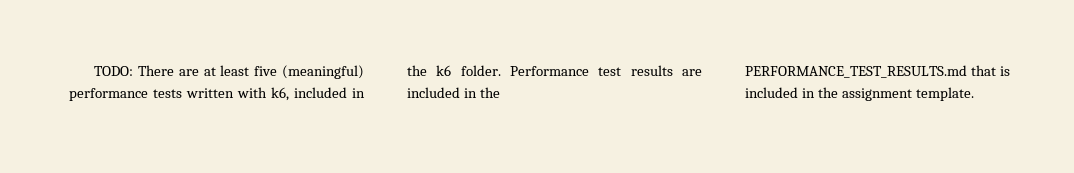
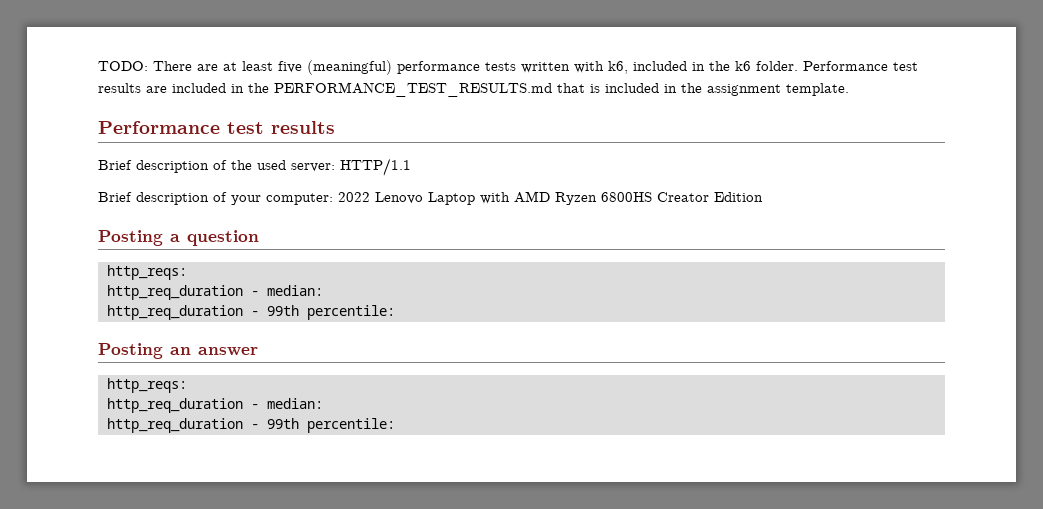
(974, 94) none -> [98,121,335,134] [98,158,411,176] [98,191,763,205] [98,230,259,246] [106,265,187,280] [106,285,323,300] [106,305,395,320] [98,343,258,359] [106,378,187,393] [106,398,323,413] [106,418,395,433] // Performance test results // Brief description of the used server: HTTP/1.1 // Brief description of your computer: 2022 Lenovo Laptop with AMD Ryzen 6800HS Creator Edition // Posting a question // http_reqs: // http_req_duration - median: // http_req_duration - 99th percentile: // Posting an answer // http_reqs: // http_req_duration - median: // http_req_duration - 99th percentile:

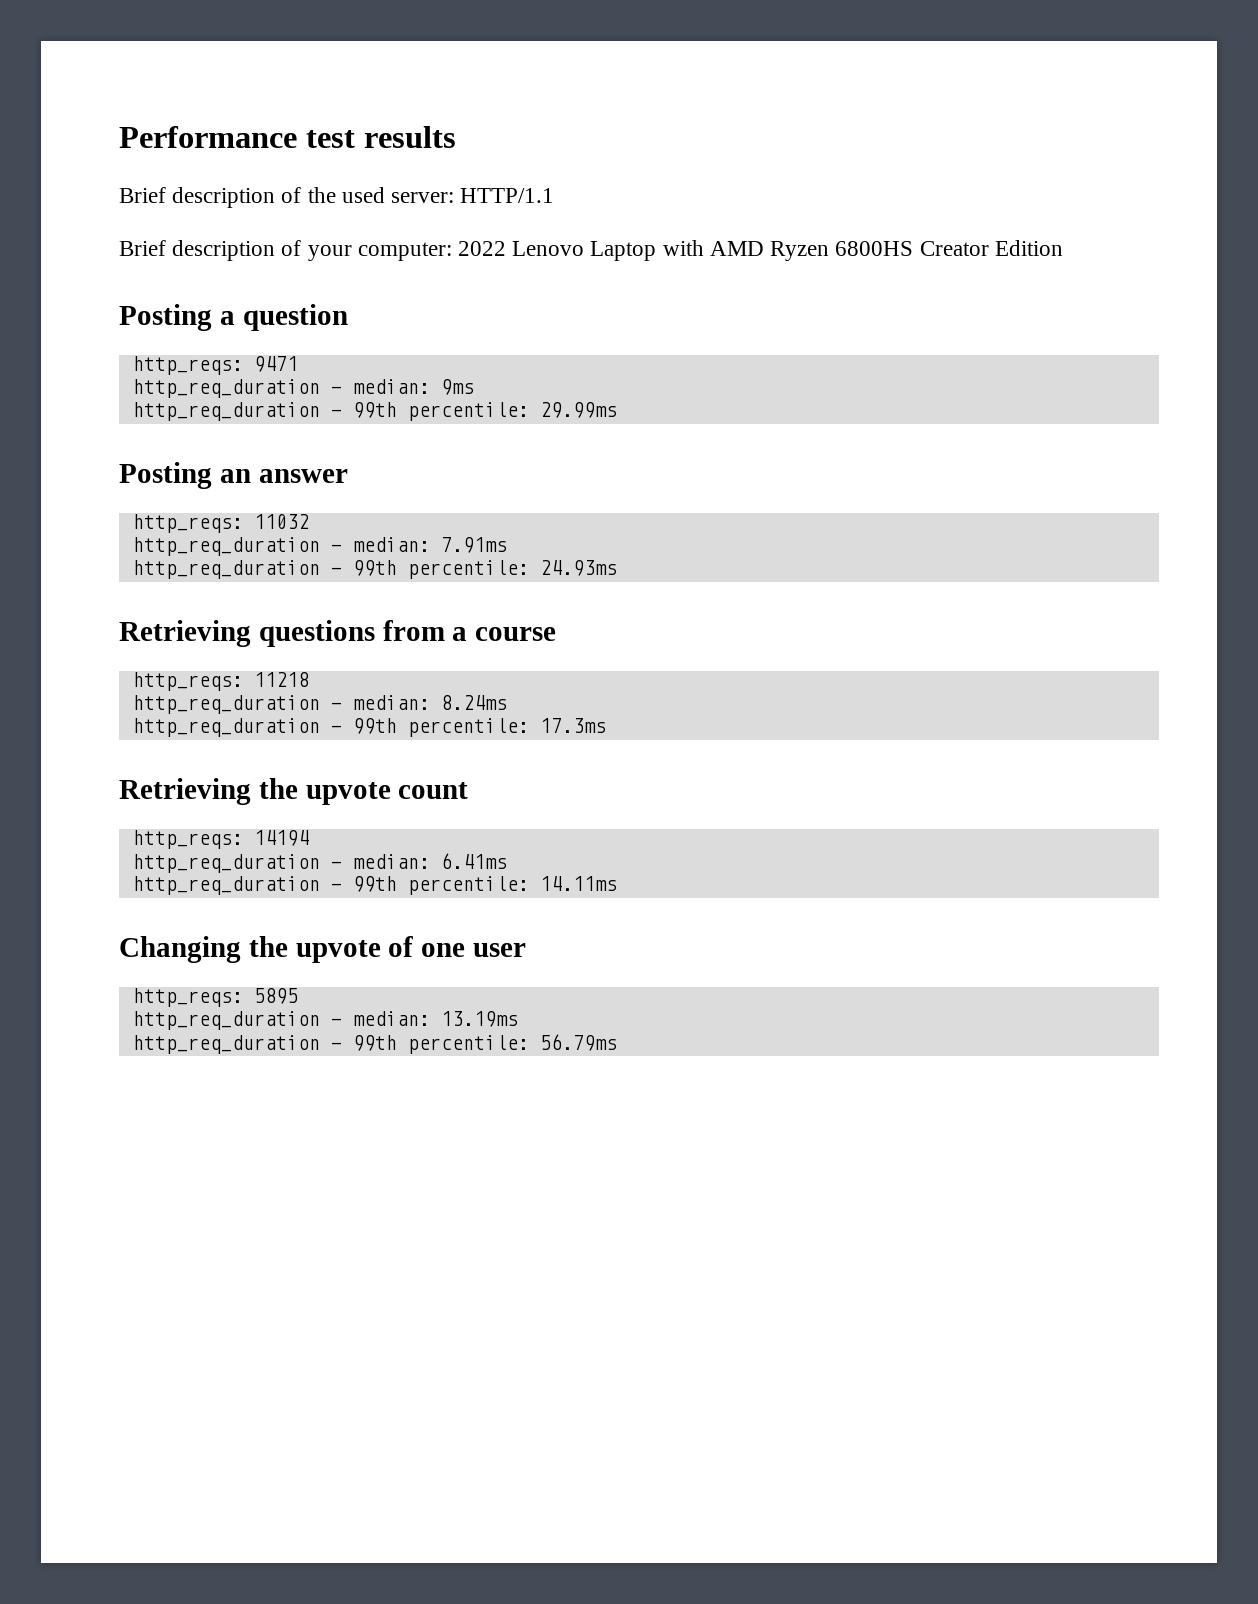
[98,60,918,75] [98,82,849,97] TODO: There are at least five (meaningful) performance tests written with k6, included in the k6 folder. Performance test results are included in the PERFORMANCE_TEST_RESULTS.md that is included in the assignment template. // -> (119, 137) none
[106,285,323,300] [106,305,395,320] // http_req_duration - median: // http_req_duration - 99th percentile: -> [253,356,298,372] [132,379,474,398] [132,402,617,421] 9471 // http_req_duration - median: 9ms // http_req_duration - 99th percentile: 29.99ms
[106,398,323,413] [106,418,395,433] // http_req_duration - median: // http_req_duration - 99th percentile: -> [253,514,309,529] [132,537,507,556] [132,560,617,579] [119,620,557,647] [132,672,309,691] [132,695,507,714] [132,718,606,737] [119,778,469,805] [132,830,309,849] [132,853,507,873] [132,876,617,895] [119,936,527,963] [132,988,298,1007] [132,1011,518,1030] [132,1034,617,1054] 11032 // http_req_duration - median: 7.91ms // http_req_duration - 99th percentile: 24.93ms // Retrieving questions from a course // http_reqs: 11218 // http_req_duration - median: 8.24ms // http_req_duration - 99th percentile: 17.3ms // Retrieving the upvote count // http_reqs: 14194 // http_req_duration - median: 6.41ms // http_req_duration - 99th percentile: 14.11ms // Changing the upvote of one user // http_reqs: 5895 // http_req_duration - median: 13.19ms // http_req_duration - 99th percentile: 56.79ms

